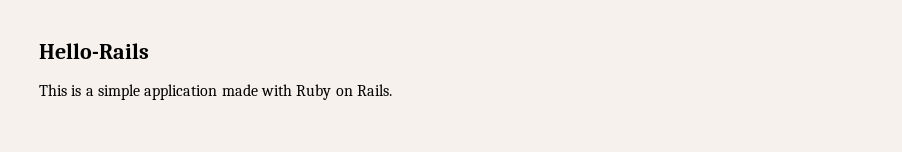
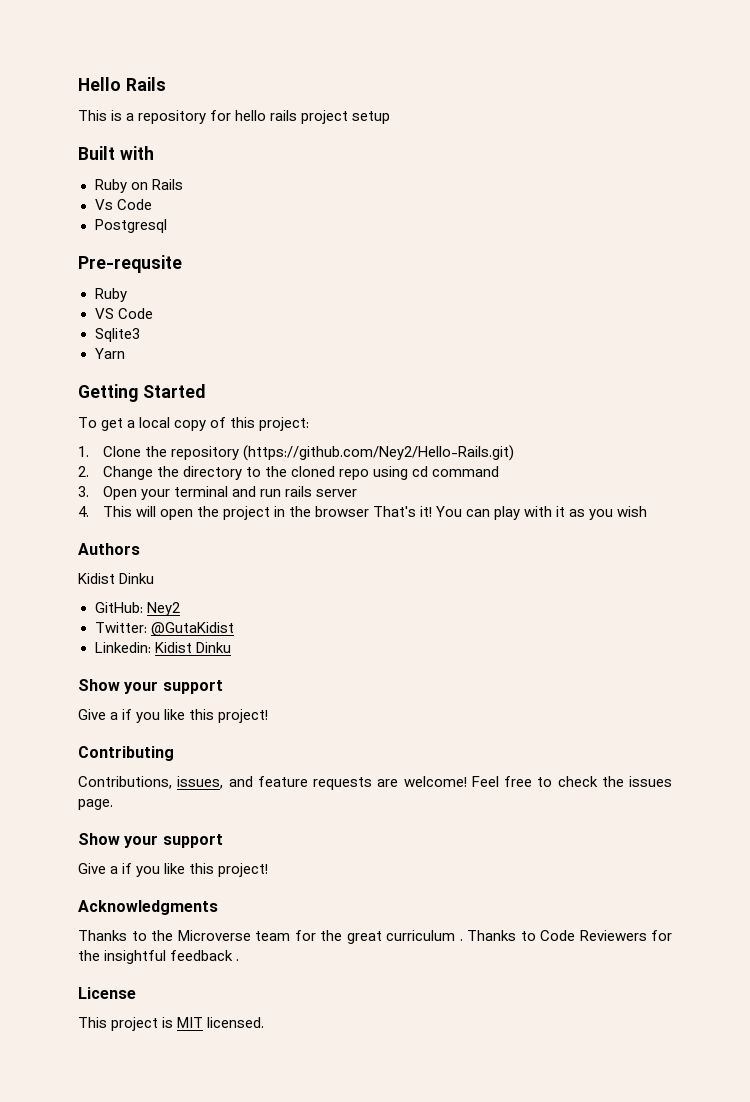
[39,43,149,59] Hello-Rails -> [78,77,166,91] Hello Rails
[97,84,292,100] simple application made with -> [138,110,391,124] [78,146,154,160] repository for hello rails project setup // Built with //
[356,84,392,96] Rails. -> [151,179,183,190] [94,199,152,210] [94,219,167,233] [78,255,182,273] [94,288,127,302] [94,308,153,319] [94,328,140,342] [94,348,125,359] [78,384,205,402] [78,417,310,431] [78,445,514,461] [78,466,500,480] [78,486,357,500] [78,506,648,520] [78,543,140,555] [78,573,155,584] [94,602,180,616] [94,622,234,636] [94,642,231,653] [78,679,223,694] [78,709,269,723] [78,746,174,761] [78,776,672,790] [78,799,113,810] [78,833,223,848] [78,863,269,877] [78,900,218,915] [78,930,672,944] [78,950,240,964] [78,987,136,999] [78,1017,265,1031] Rails // Vs Code // Postgresql // Pre-requsite // Ruby // VS Code // Sqlite3 // Yarn // Getting Started // To get a local copy of this project: // 1. Clone the repository (https://github.com/Ney2/Hello-Rails.git) // 2. Change the directory to the cloned repo using cd command // 3. Open your terminal and run rails server // 4. This will open the project in the browser That's it! You can play with it as you wish // Authors // Kidist Dinku // GitHub: Ney2 // Twitter: @GutaKidist // Linkedin: Kidist Dinku // Show your support // Give a if you like this project! // Contributing // Contributions, issues, and feature requests are welcome! Feel free to check the issues page. // Show your support // Give a if you like this project! // Acknowledgments // Thanks to the Microverse team for the great curriculum . Thanks to Code Reviewers for the insightful feedback . // License // This project is MIT licensed.

